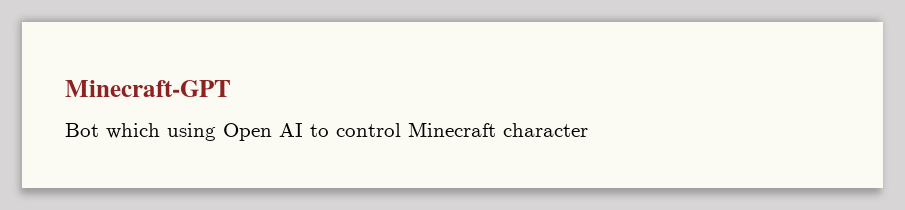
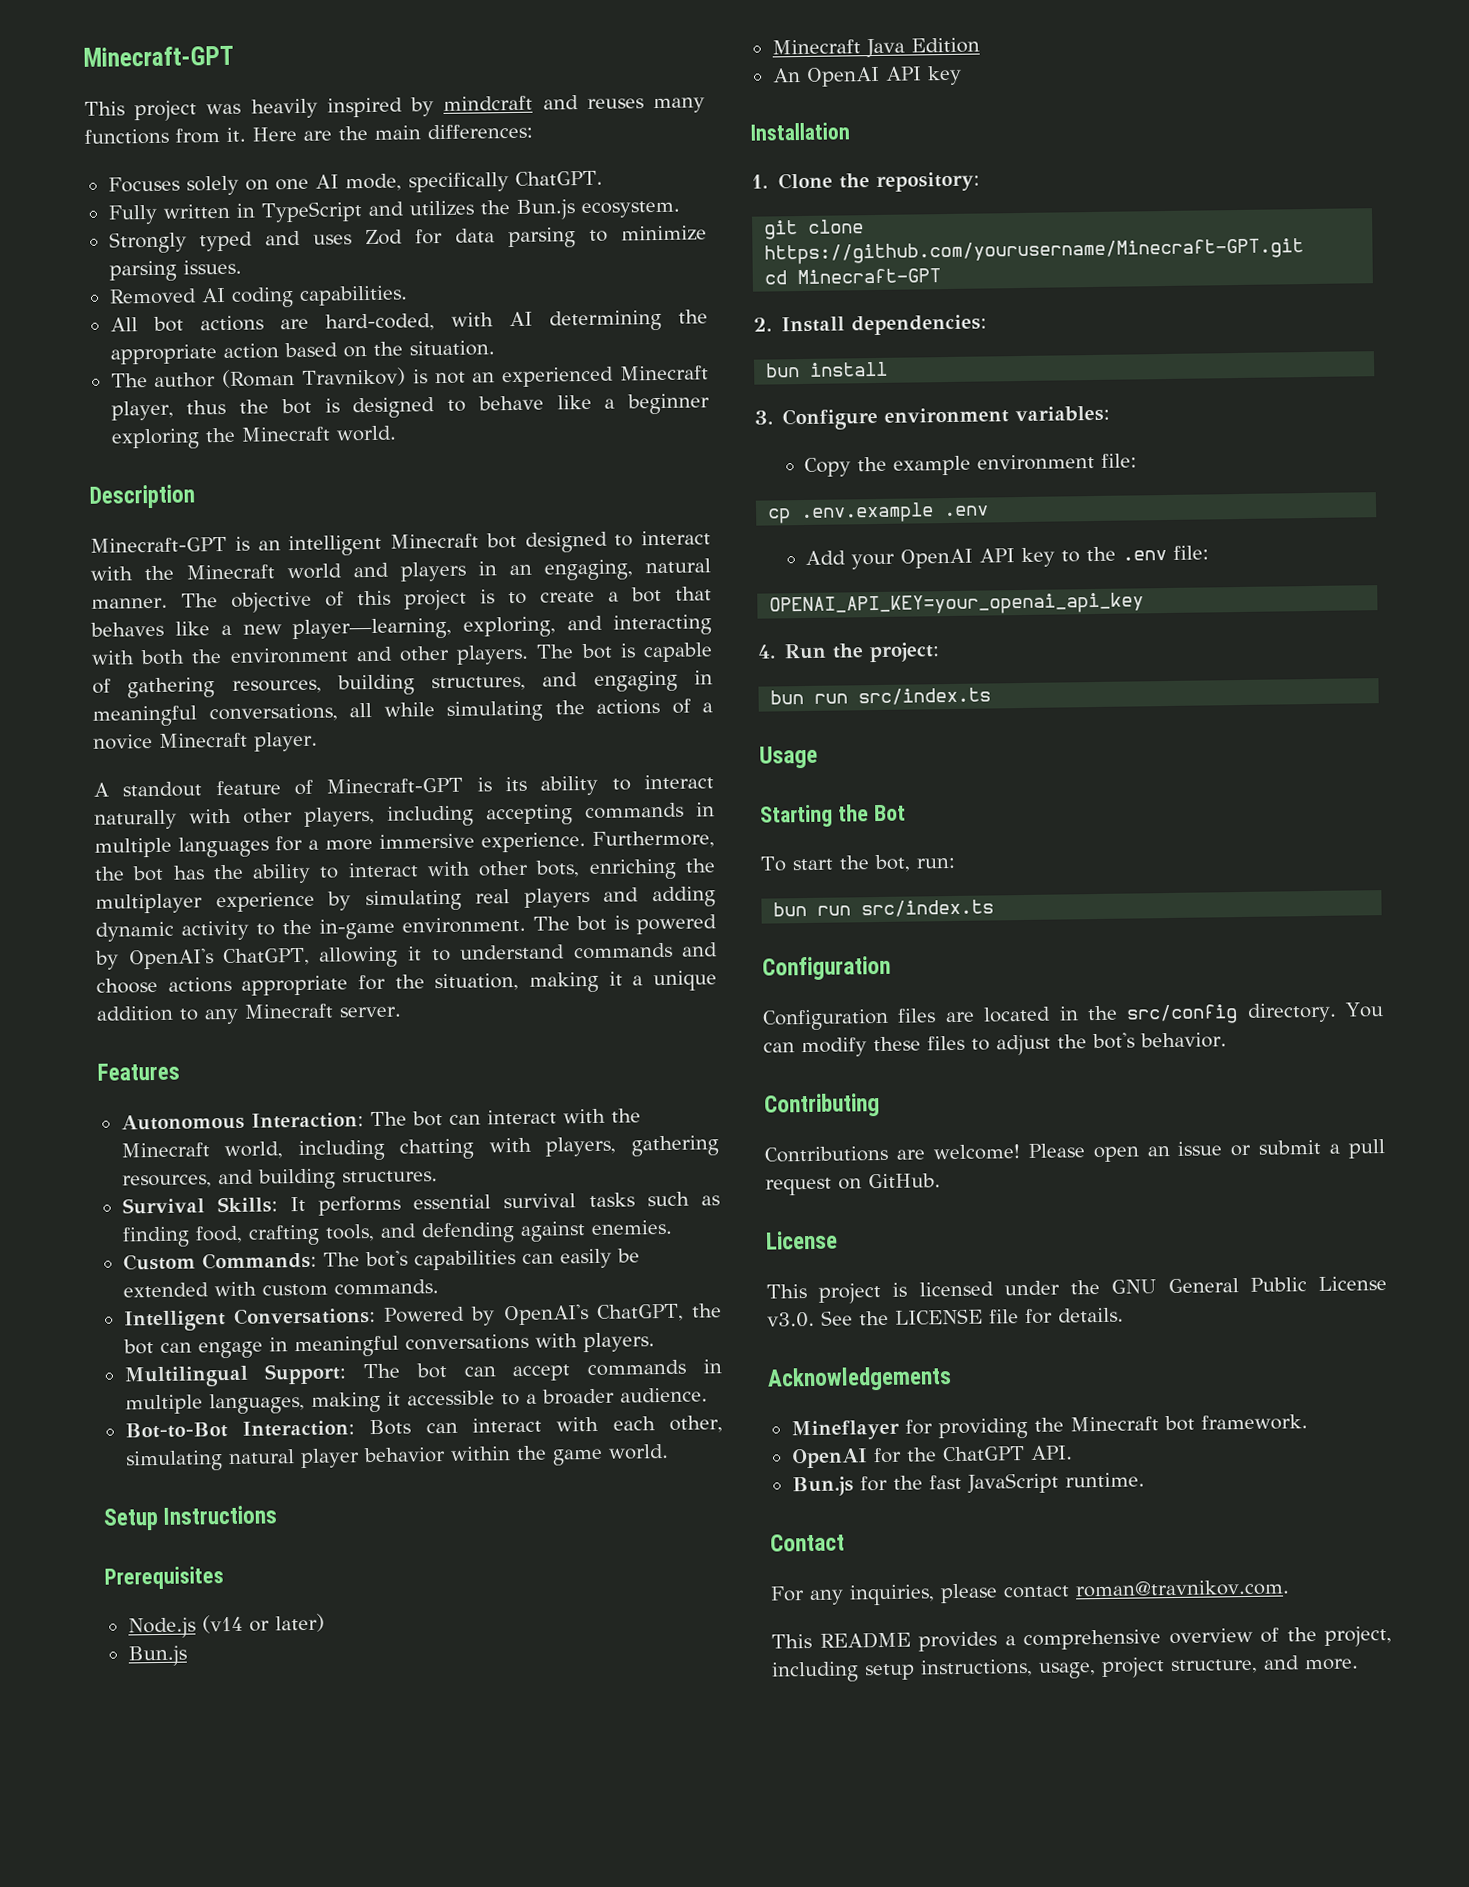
[65,80,231,97] [65,122,588,141] Minecraft-GPT // Bot which using Open AI to control Minecraft character -> [83,45,234,67] [84,95,705,122] [84,123,533,145] [107,170,603,196] [107,199,680,225] [108,225,707,254] [108,259,242,282] [108,285,408,308] [109,309,708,332] [109,340,495,365] [110,365,709,389] [110,393,710,421] [110,425,397,450] [89,484,195,509] [90,530,711,557] [90,558,711,582] [91,586,712,613] [90,614,712,641] [91,642,713,666] [92,670,713,699] [92,698,713,727] [93,731,318,752] [93,774,714,798] [94,802,715,830] [94,830,715,858] [94,858,716,884] [95,886,716,914] [95,914,717,942] [95,942,718,970] [96,970,717,996] [96,1003,401,1025] [97,1062,180,1081] [120,1108,641,1131] [120,1135,719,1162] [121,1168,438,1190] [121,1191,720,1216] [121,1219,672,1248] [122,1248,640,1271] [122,1279,439,1298] [123,1303,722,1332] [122,1332,655,1359] [123,1359,722,1388] [124,1387,708,1415] [124,1415,724,1439] [124,1443,669,1472] [103,1505,278,1531] [104,1566,224,1590] [127,1613,325,1639] [127,1645,187,1667] [771,37,980,59] [771,65,962,87] [750,122,850,141] [751,171,980,192] [764,219,865,240] [764,238,1305,265] [764,268,942,285] [753,314,988,336] [766,361,889,378] [754,405,1111,431] [804,453,1138,477] [768,502,990,524] [805,545,1210,570] [769,592,1145,617] [757,642,941,663] [770,687,992,706] [759,745,818,769] [760,804,906,828] [760,854,955,873] [773,899,995,918] [762,955,891,981] [762,1002,1385,1031] [763,1032,1227,1058] [764,1093,880,1118] [764,1139,1386,1163] [765,1173,941,1196] [765,1230,838,1250] [766,1276,1387,1304] [767,1307,1124,1328] [767,1366,952,1392] [790,1414,1308,1441] [790,1445,1073,1469] [791,1472,1145,1497] [770,1533,845,1552] [770,1579,1290,1606] [771,1626,1392,1652] [771,1655,1359,1683] Minecraft-GPT // This project was heavily inspired by mindcraft and reuses many functions from it. Here are the main differences: // Focuses solely on one AI mode, specifically ChatGPT. // Fully written in TypeScript and utilizes the Bun.js ecosystem. // Strongly typed and uses Zod for data parsing to minimize parsing issues. // Removed AI coding capabilities. // All bot actions are hard-coded, with AI determining the appropriate action based on the situation. // The author (Roman Travnikov) is not an experienced Minecraft player, thus the bot is designed to behave like a beginner exploring the Minecraft world. // Description // Minecraft-GPT is an intelligent Minecraft bot designed to interact with the Minecraft world and players in an engaging, natural manner. The objective of this project is to create a bot that behaves like a new player—learning, exploring, and interacting with both the environment and other players. The bot is capable of gathering resources, building structures, and engaging in meaningful conversations, all while simulating the actions of a novice Minecraft player. // A standout feature of Minecraft-GPT is its ability to interact naturally with other players, including accepting commands in multiple languages for a more immersive experience. Furthermore, the bot has the ability to interact with other bots, enriching the multiplayer experience by simulating real players and adding dynamic activity to the in-game environment. The bot is powered by OpenAI's ChatGPT, allowing it to understand commands and choose actions appropriate for the situation, making it a unique addition to any Minecraft server. // Features // Autonomous Interaction: The bot can interact with the Minecraft world, including chatting with players, gathering resources, and building structures. // Survival Skills: It performs essential survival tasks such as finding food, crafting tools, and defending against enemies. // Custom Commands: The bot's capabilities can easily be extended with custom commands. // Intelligent Conversations: Powered by OpenAI's ChatGPT, the bot can engage in meaningful conversations with players. // Multilingual Support: The bot can accept commands in multiple languages, making it accessible to a broader audience. // Bot-to-Bot Interaction: Bots can interact with each other, simulating natural player behavior within the game world. // Setup Instructions // Prerequisites // Node.js (v14 or later) // Bun.js // Minecraft Java Edition // An OpenAI API key // Installation // 1. Clone the repository: // git clone https://github.com/yourusername/Minecraft-GPT.git // cd Minecraft-GPT // 2. Install dependencies: // bun install // 3. Configure environment variables: // Copy the example environment file: // cp .env.example .env // Add your OpenAI API key to the .env file: // OPENAI_API_KEY=your_openai_api_key // 4. Run the project: // bun run src/index.ts // Usage // Starting the Bot // To start the bot, run: // bun run src/index.ts // Configuration // Configuration files are located in the src/config directory. You can modify these files to adjust the bot's behavior. // Contributing // Contributions are welcome! Please open an issue or submit a pull request on GitHub. // License // This project is licensed under the GNU General Public License v3.0. See the LICENSE file for details. // Acknowledgements // Mineflayer for providing the Minecraft bot framework. // OpenAI for the ChatGPT API. // Bun.js for the fast JavaScript runtime. // Contact // For any inquiries, please contact roman@travnikov.com. // This README provides a comprehensive overview of the project, including setup instructions, usage, project structure, and more.

